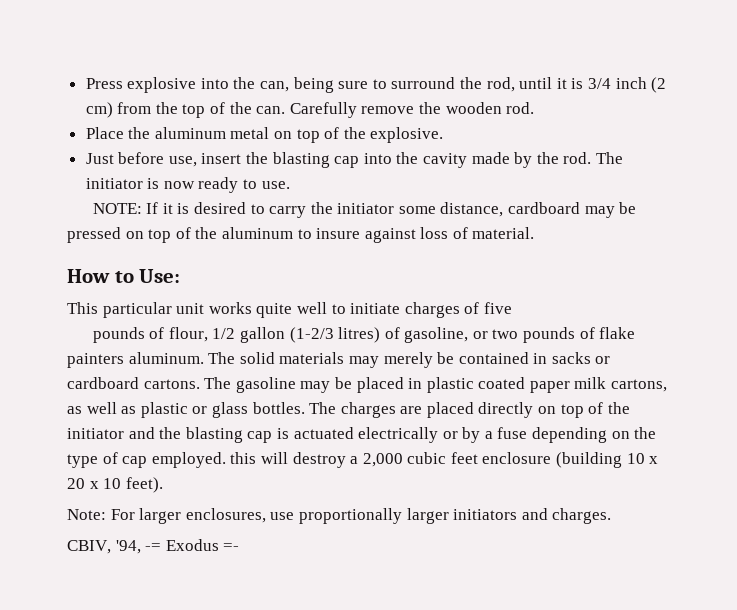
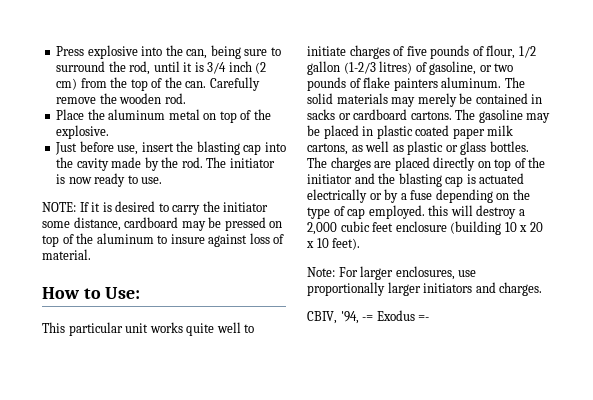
(512, 308) // -> (427, 51) none

